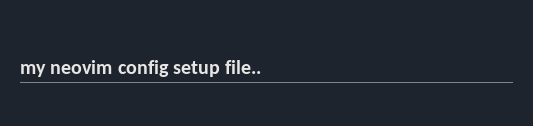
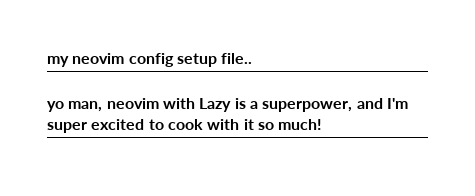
(262, 67) none -> [47,98,408,112] [47,119,323,133] // yo man, neovim with Lazy is a superpower, and I'm super excited to cook with it so much!

